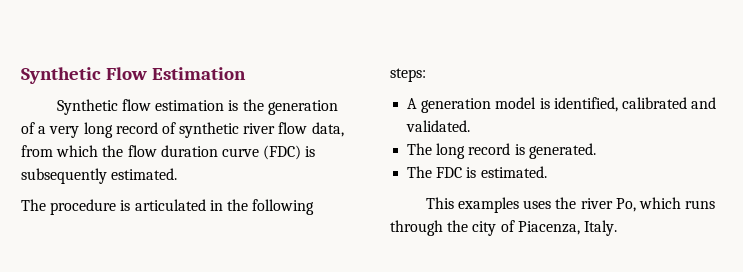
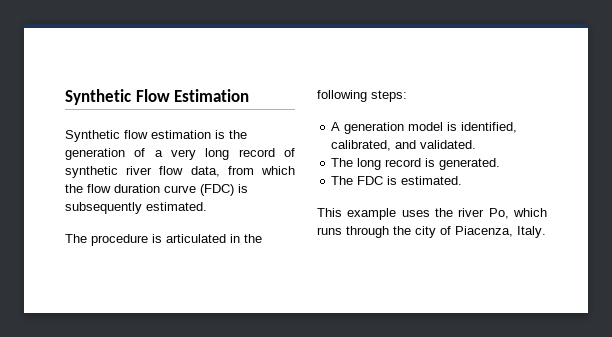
[621,97,687,109] calibrated -> [331,140,392,151] calibrated,
[458,197,520,213] examples -> [347,208,397,220] example

